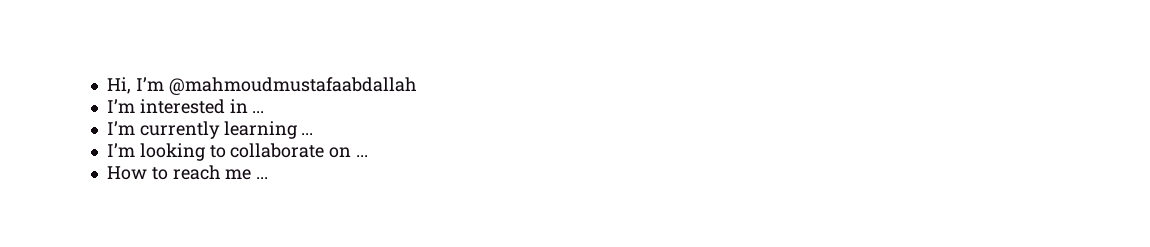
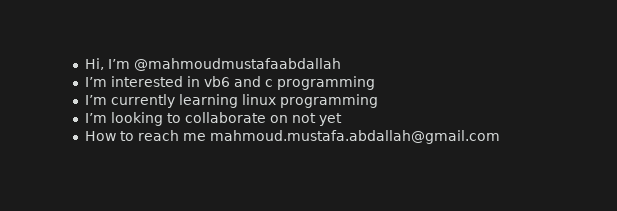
[252,111,265,113] ... -> [203,76,375,90] vb6 and c programming
[301,133,314,135] ... -> [241,94,378,108] linux programming
[356,155,369,157] ... -> [291,113,342,126] not yet
[256,177,269,179] ... -> [209,130,500,144] mahmoud.mustafa.abdallah@gmail.com

